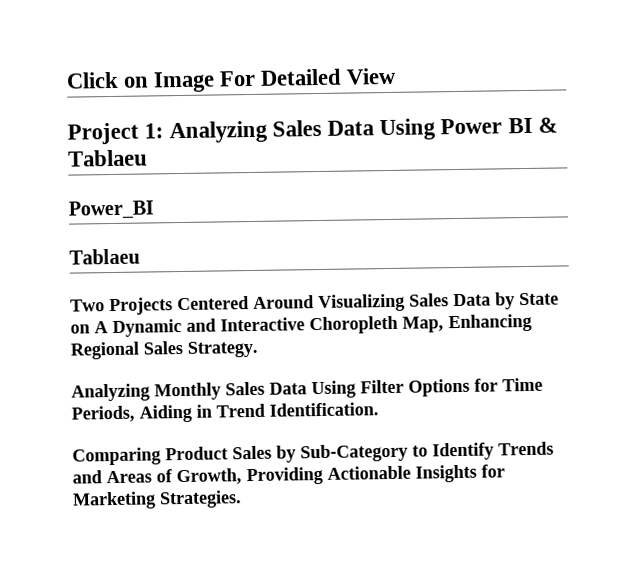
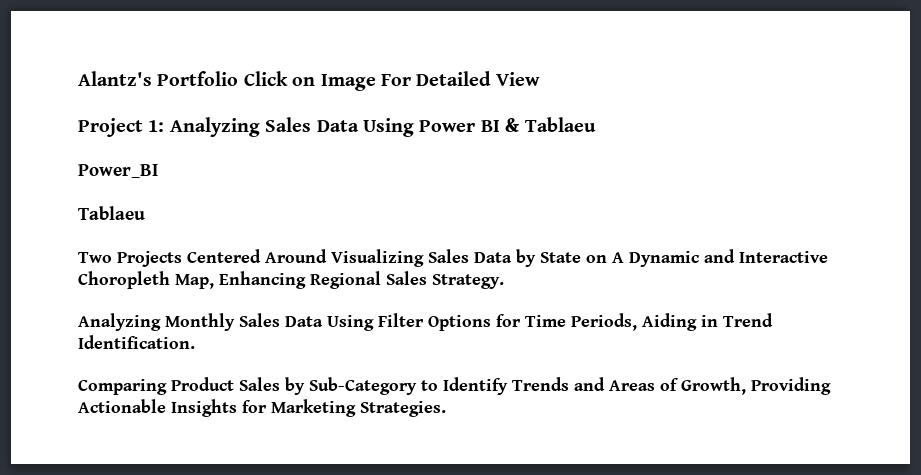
(66, 80) none -> [78,71,239,86] Alantz's Portfolio

